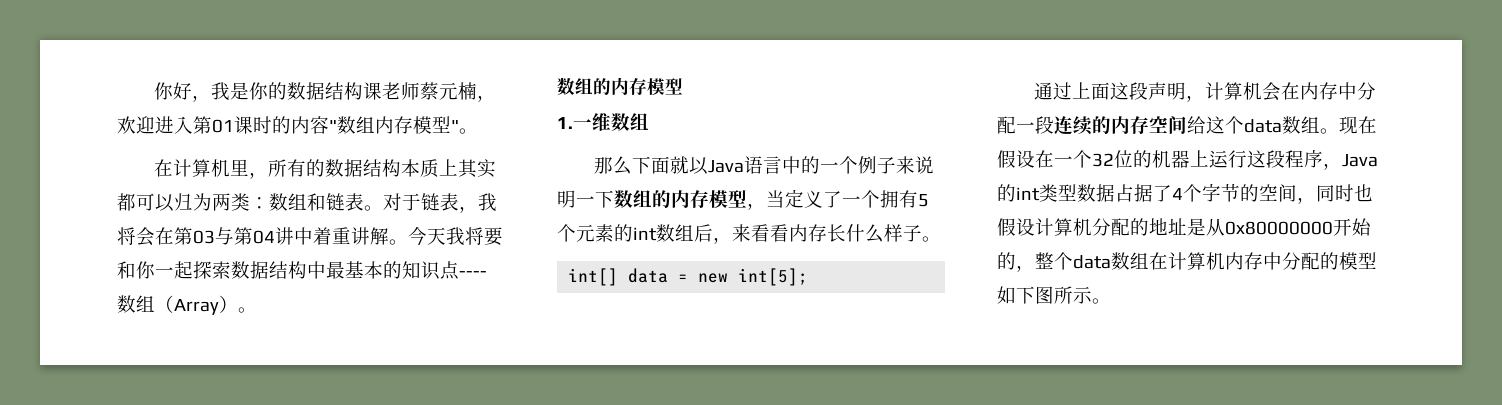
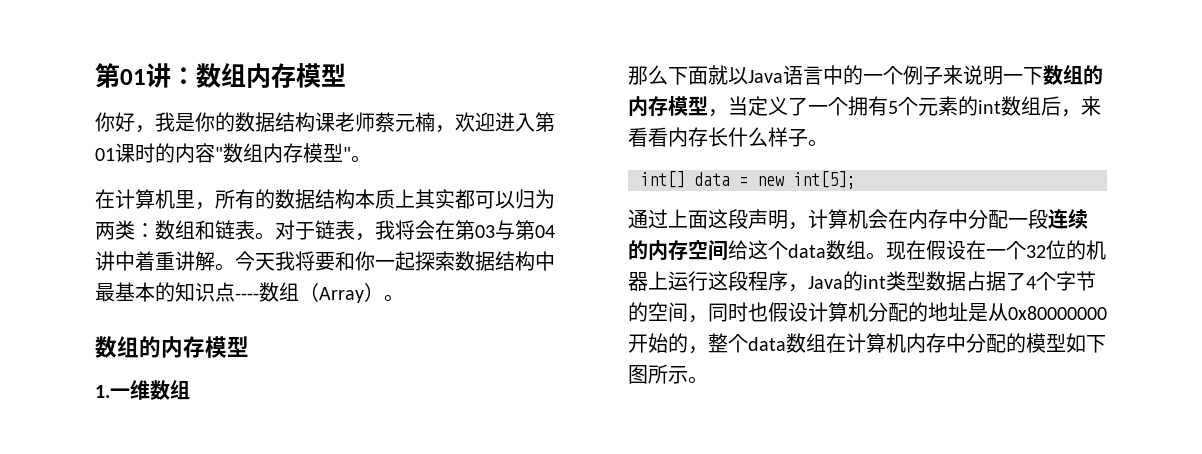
(154, 91) none -> [95,63,346,88] 第01讲：数组内存模型 //

